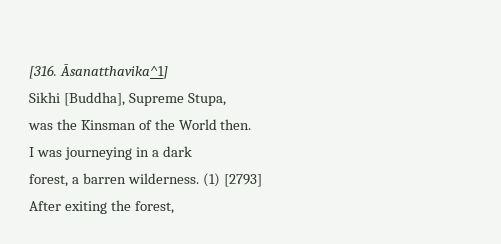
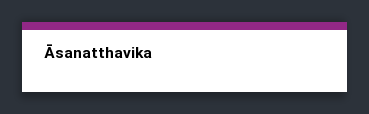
[29,64,168,79] [29,92,226,106] [28,119,252,130] [29,146,192,160] [29,173,262,187] [29,200,174,214] [316. Āsanatthavika^1] // Sikhi [Buddha], Supreme Stupa, // was the Kinsman of the World then. // I was journeying in a dark // forest, a barren wilderness. (1) [2793] // After exiting the forest, -> [44,44,152,58] Āsanatthavika

